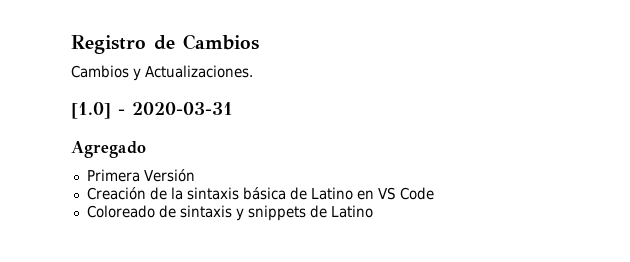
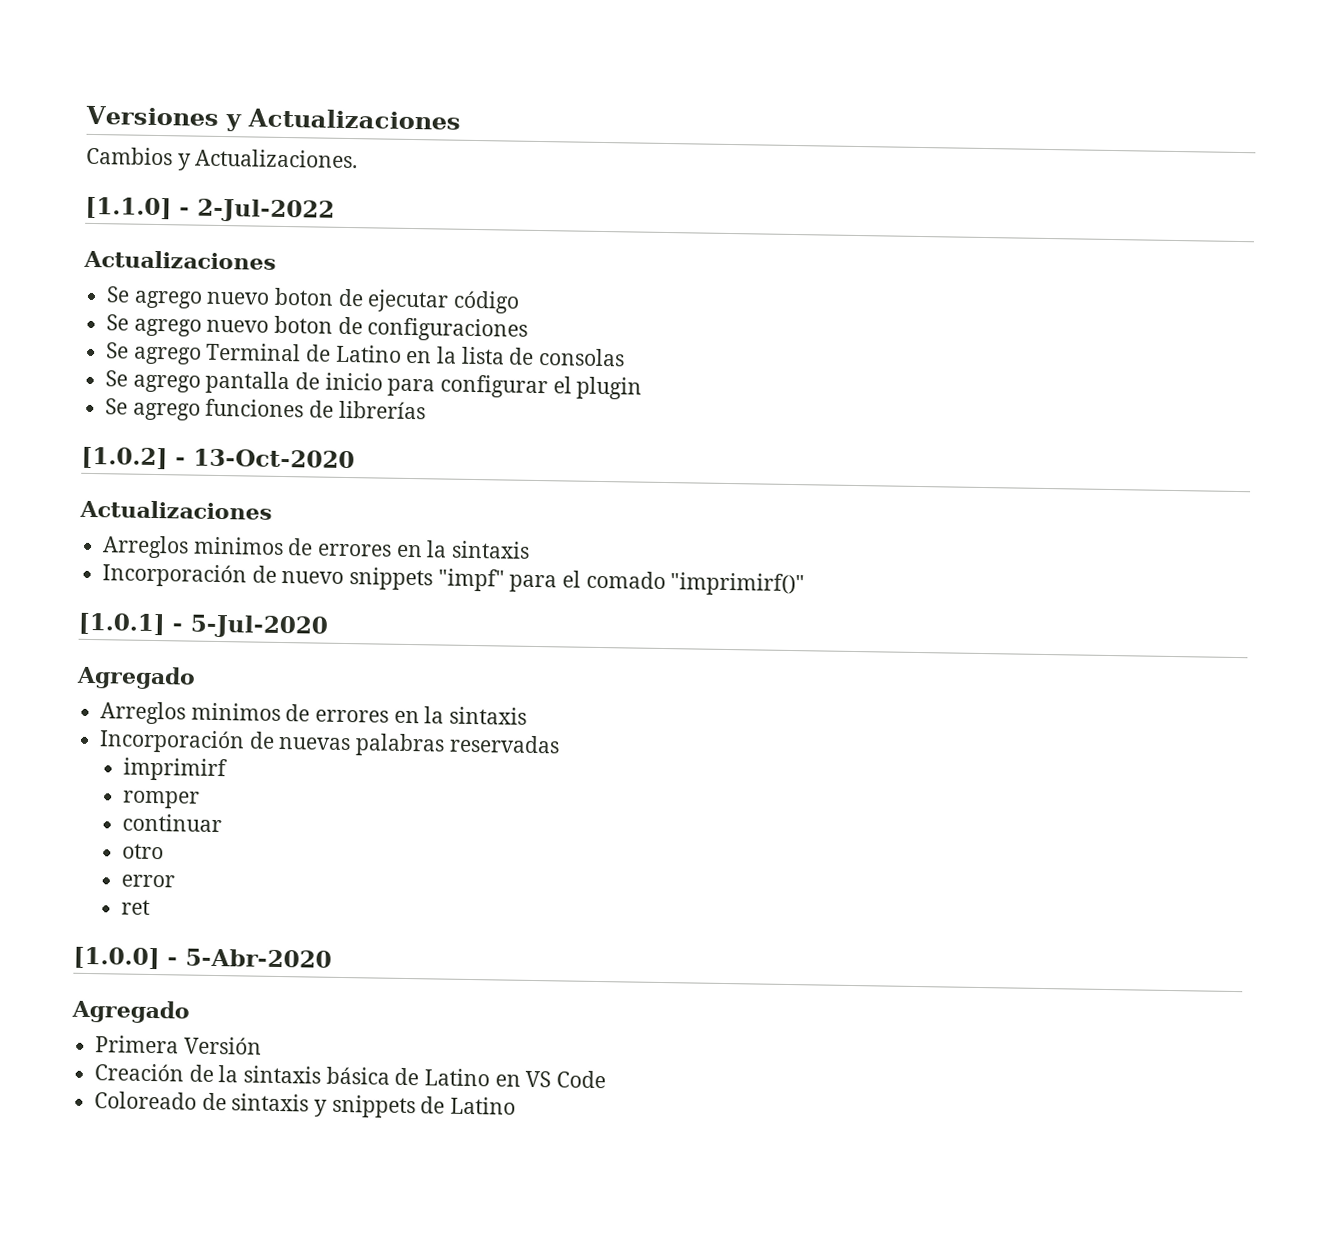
[71,34,259,54] Registro de Cambios -> [85,105,461,132] Versiones y Actualizaciones
[71,102,233,119] [1.0] - 2020-03-31 -> [85,196,335,223] [83,249,276,270] [106,286,521,314] [106,314,529,342] [106,342,626,367] [105,370,643,400] [105,398,426,421] [81,446,355,470] [79,499,272,520] [102,535,531,559] [102,563,806,597] [78,612,328,639] [76,665,196,690] [100,701,528,725] [99,729,560,757] [122,757,228,782] [121,790,200,809] [121,813,222,833] [121,843,164,860] [120,874,175,888] [120,899,150,915] [73,946,332,970] [1.1.0] - 2-Jul-2022 // Actualizaciones // Se agrego nuevo boton de ejecutar código // Se agrego nuevo boton de configuraciones // Se agrego Terminal de Latino en la lista de consolas // Se agrego pantalla de inicio para configurar el plugin // Se agrego funciones de librerías // [1.0.2] - 13-Oct-2020 // Actualizaciones // Arreglos minimos de errores en la sintaxis // Incorporación de nuevo snippets "impf" para el comado "imprimirf()" // [1.0.1] - 5-Jul-2020 // Agregado // Arreglos minimos de errores en la sintaxis // Incorporación de nuevas palabras reservadas // imprimirf // romper // continuar // otro // error // ret // [1.0.0] - 5-Abr-2020

